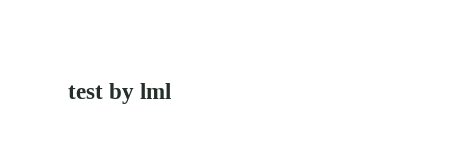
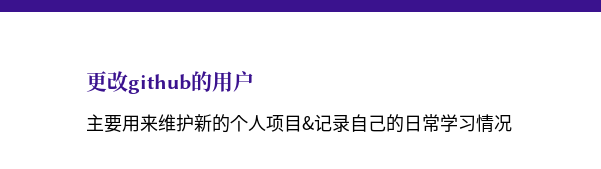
[68,83,172,104] test by lml -> [86,71,254,94] [86,114,512,133] 更改github的用户 // 主要用来维护新的个人项目&记录自己的日常学习情况

